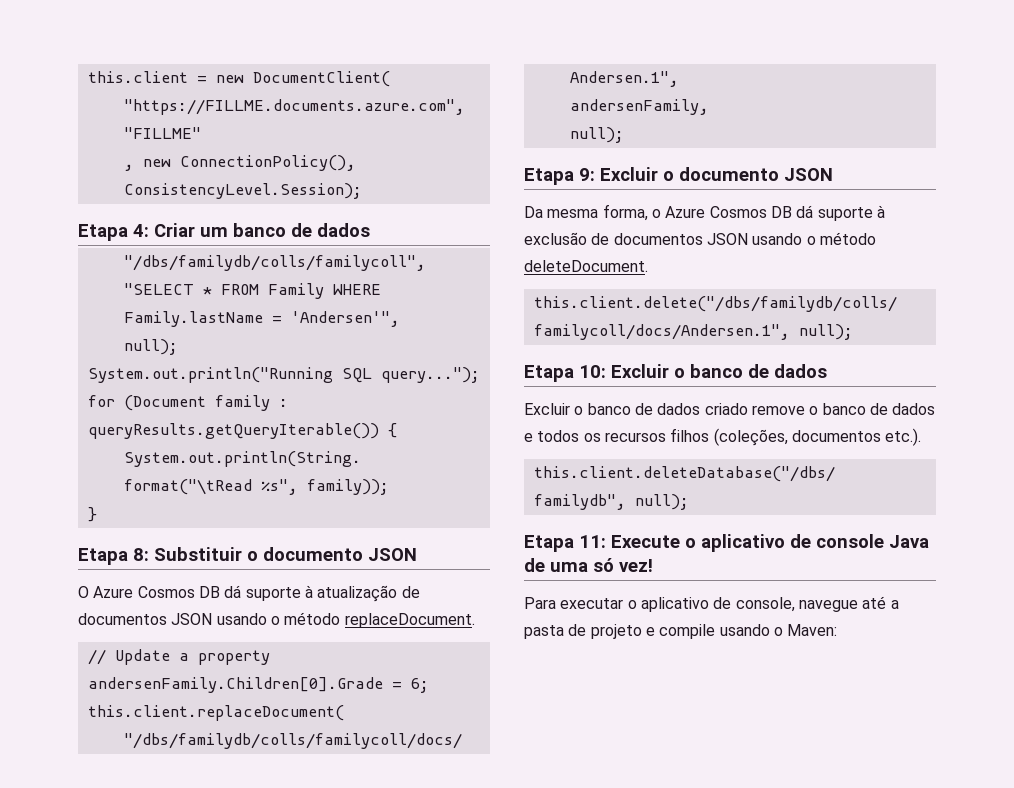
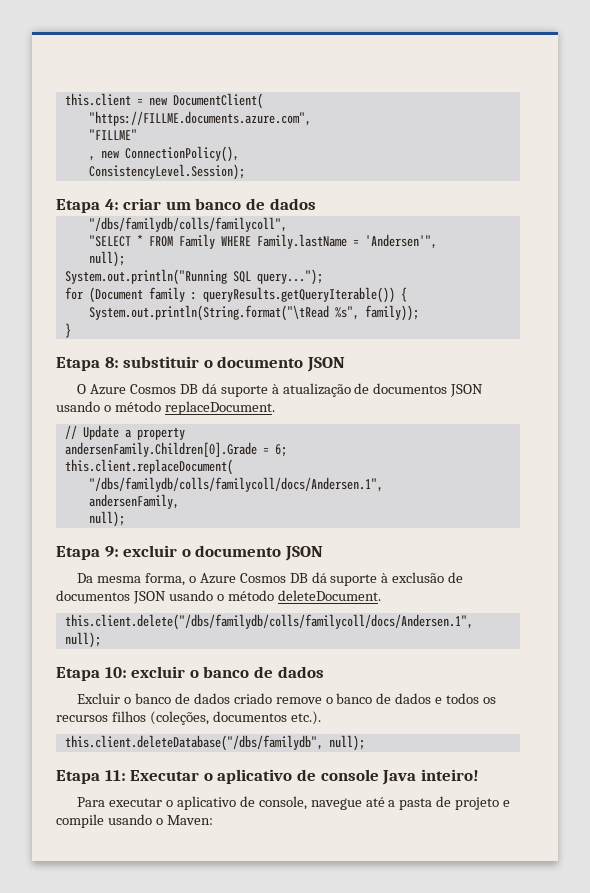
[154,223,195,237] Criar -> [123,198,162,210] criar
[154,547,242,561] Substituir -> [123,356,200,368] substituir
[600,167,658,181] Excluir -> [123,545,178,557] excluir
[611,364,669,378] Excluir -> [131,666,186,678] excluir
[611,535,680,548] Execute -> [130,770,200,781] Executar
[524,558,653,572] de uma só vez! -> [420,769,479,781] inteiro!

